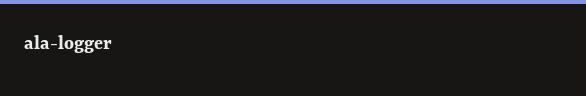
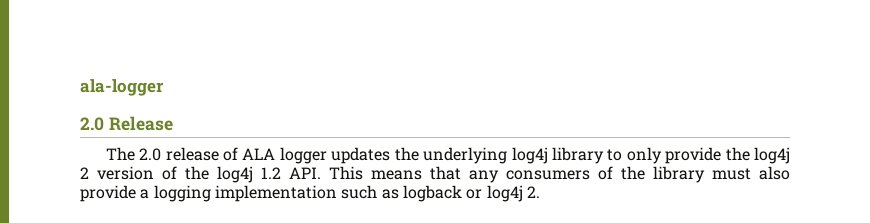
(112, 44) none -> [80,116,173,131] [105,147,790,164] [80,166,790,183] [80,185,540,202] // 2.0 Release // The 2.0 release of ALA logger updates the underlying log4j library to only provide the log4j 2 version of the log4j 1.2 API. This means that any consumers of the library must also provide a logging implementation such as logback or log4j 2.

